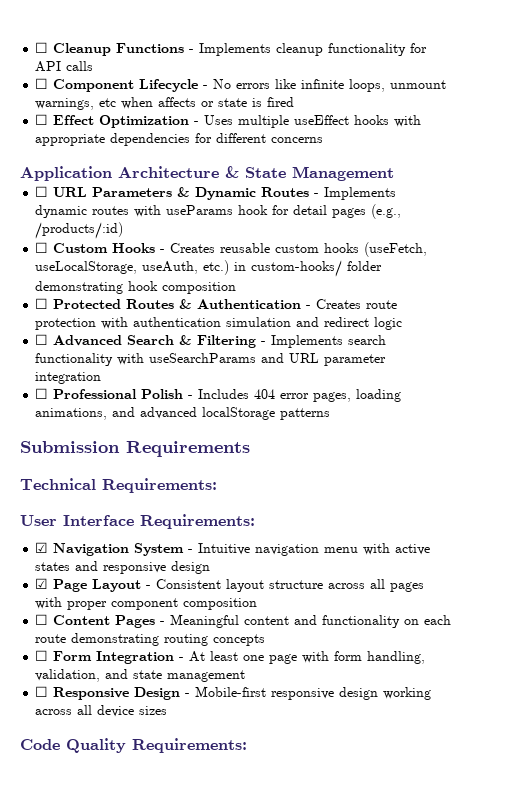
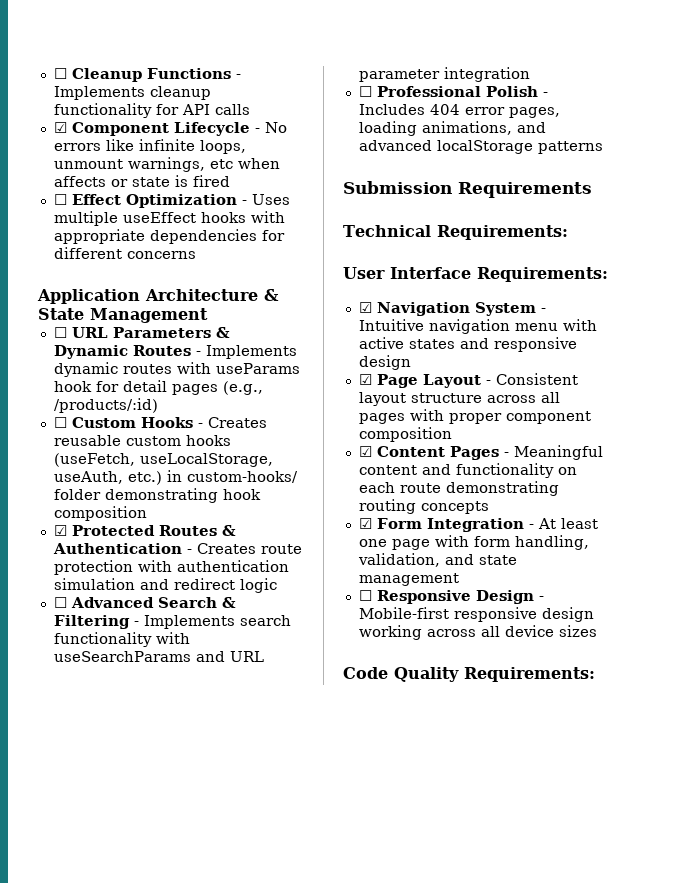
[35,78,49,89] ☐ -> [53,122,67,133] ☑
[35,298,49,309] ☐ -> [53,525,67,536] ☑
[35,614,49,625] ☐ -> [358,446,372,457] ☑
[35,650,49,661] ☐ -> [358,518,372,529] ☑

